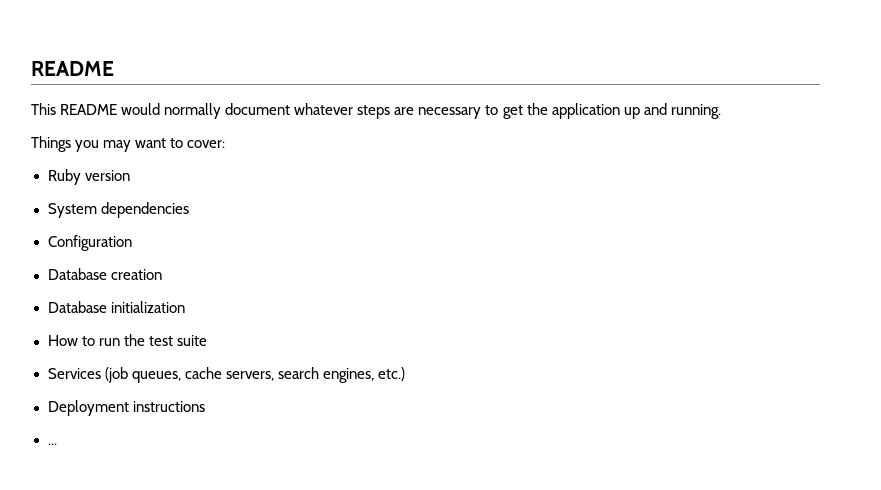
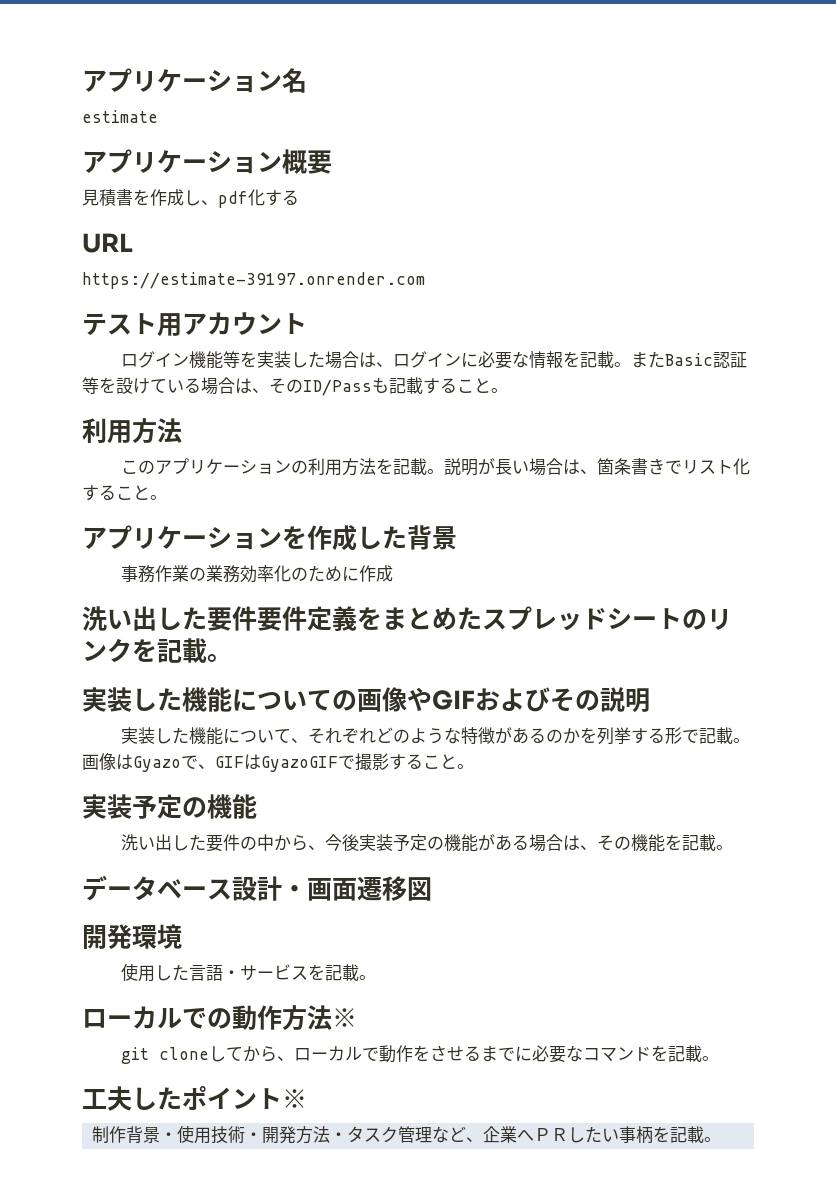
[31,61,114,76] [31,103,721,119] [31,136,226,152] [47,169,130,185] [47,202,189,218] [47,235,132,251] [47,268,162,280] [47,301,185,313] [47,334,207,346] [47,367,405,383] [47,400,205,416] [47,443,57,445] README // This README would normally document whatever steps are necessary to get the application up and running. // Things you may want to cover: // Ruby version // System dependencies // Configuration // Database creation // Database initialization // How to run the test suite // Services (job queues, cache servers, search engines, etc.) // Deployment instructions // ... -> [82,68,307,93] [82,110,158,123] [82,149,332,174] [82,189,299,208] [82,233,133,253] [82,272,425,289] [82,312,307,337] [120,351,747,369] [82,377,508,396] [82,418,182,444] [120,458,750,476] [82,485,167,501] [82,525,457,551] [120,565,393,583] [82,606,732,631] [82,638,232,663] [82,687,650,713] [120,727,750,745] [82,753,474,772] [82,794,257,819] [120,834,733,852] [82,875,432,901] [82,924,182,949] [120,963,376,982] [82,1005,357,1031] [120,1045,719,1064] [82,1086,307,1111] [92,1125,722,1144] アプリケーション名 // estimate // アプリケーション概要 // 見積書を作成し、pdf化する // URL // https://estimate-39197.onrender.com // テスト用アカウント // ログイン機能等を実装した場合は、ログインに必要な情報を記載。またBasic認証等を設けている場合は、そのID/Passも記載すること。 // 利用方法 // このアプリケーションの利用方法を記載。説明が長い場合は、箇条書きでリスト化すること。 // アプリケーションを作成した背景 // 事務作業の業務効率化のために作成 // 洗い出した要件要件定義をまとめたスプレッドシートのリンクを記載。 // 実装した機能についての画像やGIFおよびその説明 // 実装した機能について、それぞれどのような特徴があるのかを列挙する形で記載。画像はGyazoで、GIFはGyazoGIFで撮影すること。 // 実装予定の機能 // 洗い出した要件の中から、今後実装予定の機能がある場合は、その機能を記載。 // データベース設計・画面遷移図 // 開発環境 // 使用した言語・サービスを記載。 // ローカルでの動作方法※ // git cloneしてから、ローカルで動作をさせるまでに必要なコマンドを記載。 // 工夫したポイント※ // 制作背景・使用技術・開発方法・タスク管理など、企業へＰＲしたい事柄を記載。

